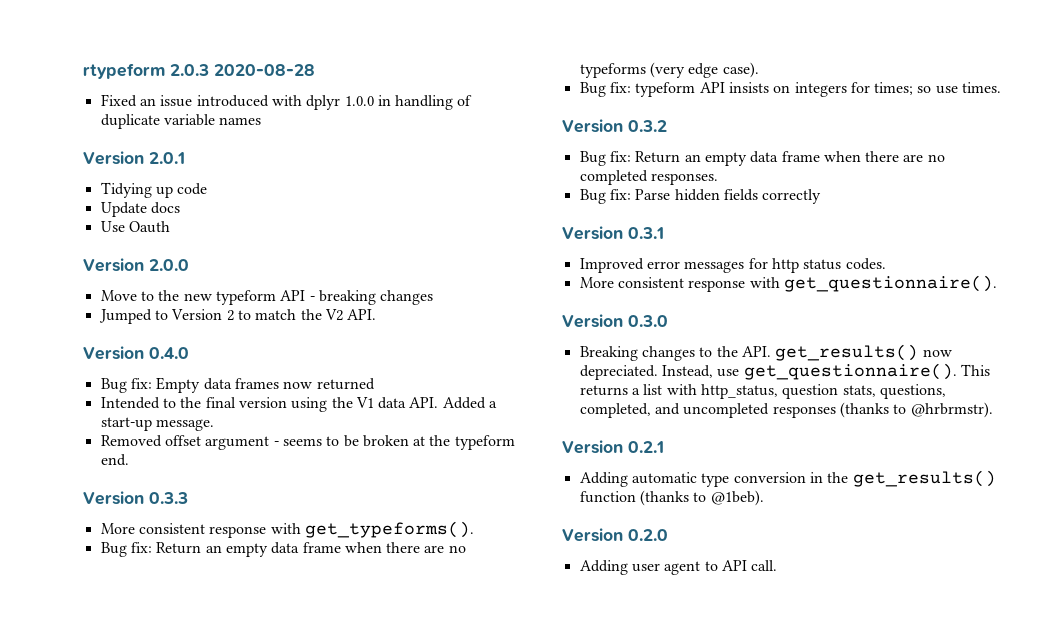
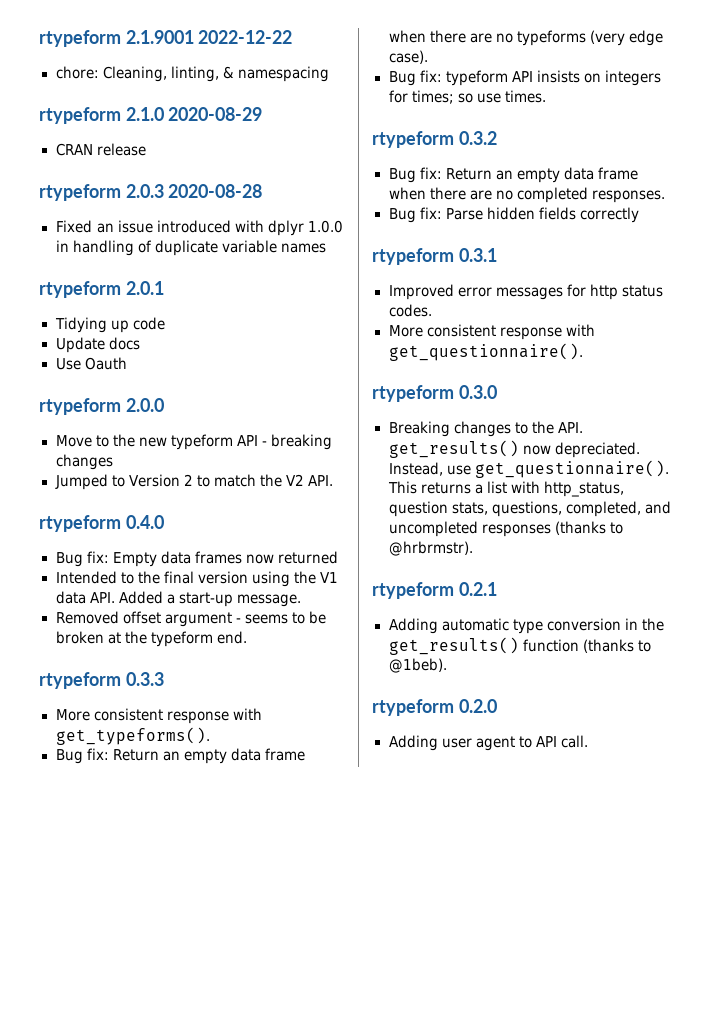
[83,63,165,79] rtypeform -> [39,30,293,47] [55,66,329,82] [39,107,263,124] [55,143,146,156] [39,184,121,201] rtypeform 2.1.9001 2022-12-22 // chore: Cleaning, linting, & namespacing // rtypeform 2.1.0 2020-08-29 // CRAN release // rtypeform
[83,151,144,165] Version -> [39,281,121,298] rtypeform
[83,258,144,272] Version -> [39,398,121,415] rtypeform
[83,346,144,360] Version -> [39,515,121,532] rtypeform
[83,491,144,505] Version -> [39,672,121,689] rtypeform
[562,119,623,133] Version -> [372,131,454,148] rtypeform
[562,226,623,240] Version -> [372,248,454,265] rtypeform
[562,314,623,328] Version -> [372,385,454,402] rtypeform
[562,440,623,454] Version -> [372,582,454,599] rtypeform
[562,528,623,542] Version -> [372,699,454,716] rtypeform

